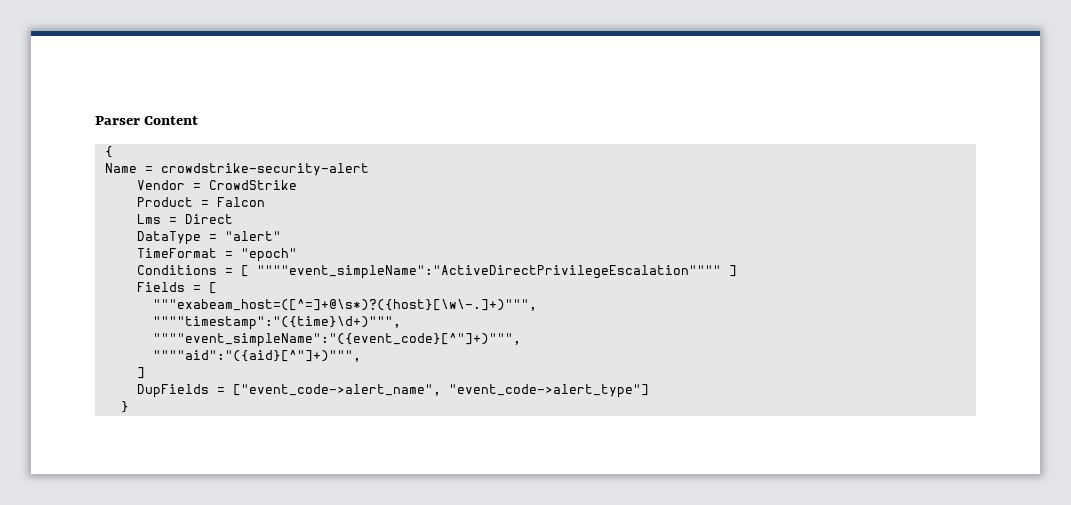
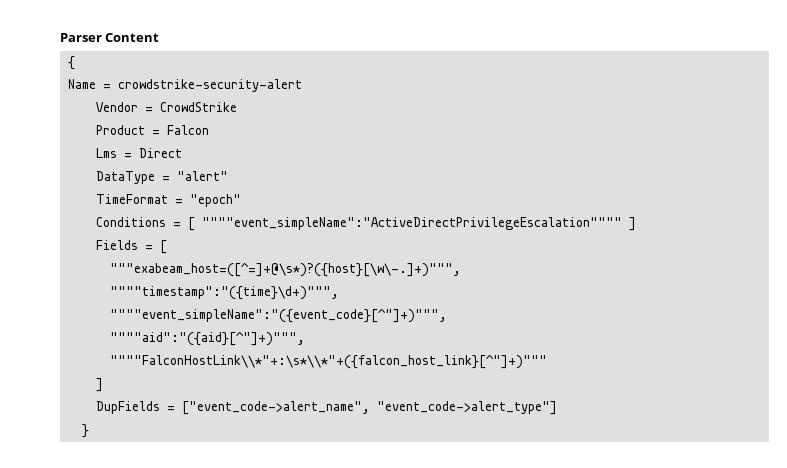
(361, 356) none -> [109,355,547,369] // """"FalconHostLink\\*"+:\s*\\*"+({falcon_host_link}[^"]+)"""

